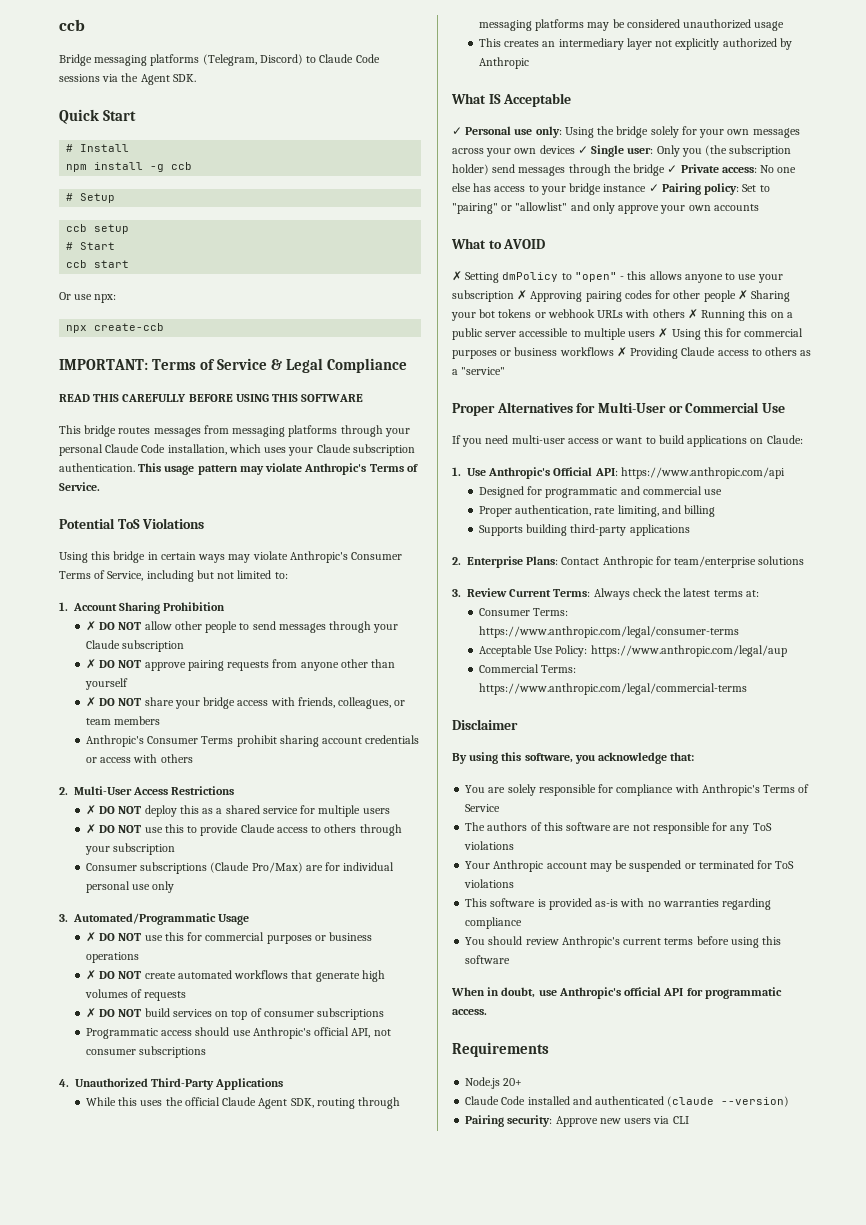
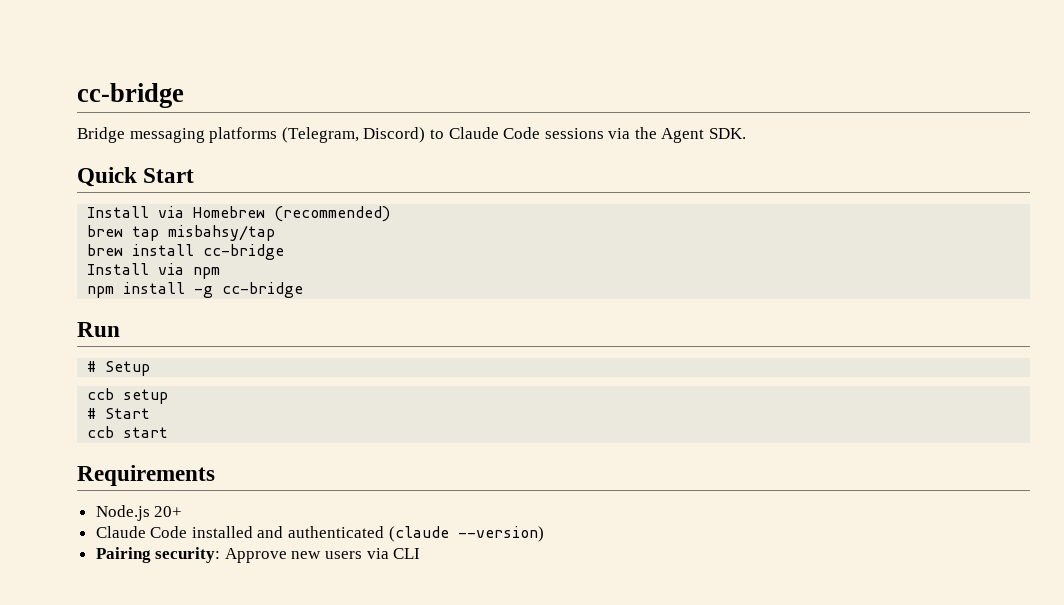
[59,19,85,31] ccb -> [77,83,184,108] cc-bridge
[66,144,130,152] # Install -> [87,206,391,222] [87,225,276,241] [87,244,285,260] [87,263,221,279] Install via Homebrew (recommended) // brew tap misbahsy/tap // brew install cc-bridge // Install via npm
[171,162,193,170] ccb -> [222,282,304,298] [77,322,120,337] cc-bridge // Run
[59,292,117,303] [66,323,165,333] [59,358,408,373] [59,394,364,402] [59,425,410,437] [59,444,415,456] [59,463,418,475] [59,482,100,491] [59,518,205,529] [59,551,403,563] [59,570,288,582] [59,602,226,614] [85,621,399,633] [85,640,185,652] [85,659,396,671] [84,678,128,690] [85,697,406,709] [85,716,161,725] [85,735,420,747] [85,754,193,763] [59,786,235,795] [85,805,390,817] [85,824,402,836] [84,843,176,855] [85,862,395,874] [85,881,175,893] [59,913,250,925] [85,932,373,944] [85,952,139,963] [85,970,385,982] [84,989,187,1001] [85,1008,385,1020] [85,1027,391,1039] [85,1046,207,1058] [59,1078,284,1090] [85,1097,401,1109] [478,19,785,31] [478,38,792,50] [478,57,529,69] [451,93,572,107] [452,126,800,138] [452,145,792,157] [452,164,797,176] [452,183,770,195] [452,202,759,214] [451,238,546,249] [452,271,783,283] [452,290,791,302] [451,309,793,321] [452,328,804,340] [452,347,812,359] [452,367,506,375] [452,402,785,416] [452,435,803,447] [452,467,785,479] [478,486,723,498] [478,505,716,517] [478,524,690,536] [452,556,805,568] [452,588,759,600] [478,608,569,616] [478,626,739,638] [478,645,787,657] [478,664,577,673] [478,683,747,695] [452,719,518,730] [452,752,695,764] [465,784,810,796] [465,804,501,812] [465,822,772,834] [464,841,515,850] [465,860,795,872] [464,879,515,888] [465,898,772,910] [465,917,523,929] [465,936,782,948] [465,955,511,964] [451,987,782,999] [452,1009,487,1015] // Or use npx: // npx create-ccb // IMPORTANT: Terms of Service & Legal Compliance // READ THIS CAREFULLY BEFORE USING THIS SOFTWARE // This bridge routes messages from messaging platforms through your personal Claude Code installation, which uses your Claude subscription authentication. This usage pattern may violate Anthropic's Terms of Service. // Potential ToS Violations // Using this bridge in certain ways may violate Anthropic's Consumer Terms of Service, including but not limited to: // 1. Account Sharing Prohibition // ✗ DO NOT allow other people to send messages through your Claude subscription // ✗ DO NOT approve pairing requests from anyone other than yourself // ✗ DO NOT share your bridge access with friends, colleagues, or team members // Anthropic's Consumer Terms prohibit sharing account credentials or access with others // 2. Multi-User Access Restrictions // ✗ DO NOT deploy this as a shared service for multiple users // ✗ DO NOT use this to provide Claude access to others through your subscription // Consumer subscriptions (Claude Pro/Max) are for individual personal use only // 3. Automated/Programmatic Usage // ✗ DO NOT use this for commercial purposes or business operations // ✗ DO NOT create automated workflows that generate high volumes of requests // ✗ DO NOT build services on top of consumer subscriptions // Programmatic access should use Anthropic's official API, not consumer subscriptions // 4. Unauthorized Third-Party Applications // While this uses the official Claude Agent SDK, routing through messaging platforms may be considered unauthorized usage // This creates an intermediary layer not explicitly authorized by Anthropic // What IS Acceptable // ✓ Personal use only: Using the bridge solely for your own messages across your own devices ✓ Single user: Only you (the subscription holder) send messages through the bridge ✓ Private access: No one else has access to your bridge instance ✓ Pairing policy: Set to "pairing" or "allowlist" and only approve your own accounts // What to AVOID // ✗ Setting dmPolicy to "open" - this allows anyone to use your subscription ✗ Approving pairing codes for other people ✗ Sharing your bot tokens or webhook URLs with others ✗ Running this on a public server accessible to multiple users ✗ Using this for commercial purposes or business workflows ✗ Providing Claude access to others as a "service" // Proper Alternatives for Multi-User or Commercial Use // If you need multi-user access or want to build applications on Claude: // 1. Use Anthropic's Official API: https://www.anthropic.com/api // Designed for programmatic and commercial use // Proper authentication, rate limiting, and billing // Supports building third-party applications // 2. Enterprise Plans: Contact Anthropic for team/enterprise solutions // 3. Review Current Terms: Always check the latest terms at: // Consumer Terms: https://www.anthropic.com/legal/consumer-terms // Acceptable Use Policy: https://www.anthropic.com/legal/aup // Commercial Terms: https://www.anthropic.com/legal/commercial-terms // Disclaimer // By using this software, you acknowledge that: // You are solely responsible for compliance with Anthropic's Terms of Service // The authors of this software are not responsible for any ToS violations // Your Anthropic account may be suspended or terminated for ToS violations // This software is provided as-is with no warranties regarding compliance // You should review Anthropic's current terms before using this software // When in doubt, use Anthropic's official API for programmatic access. -> (169, 432) none

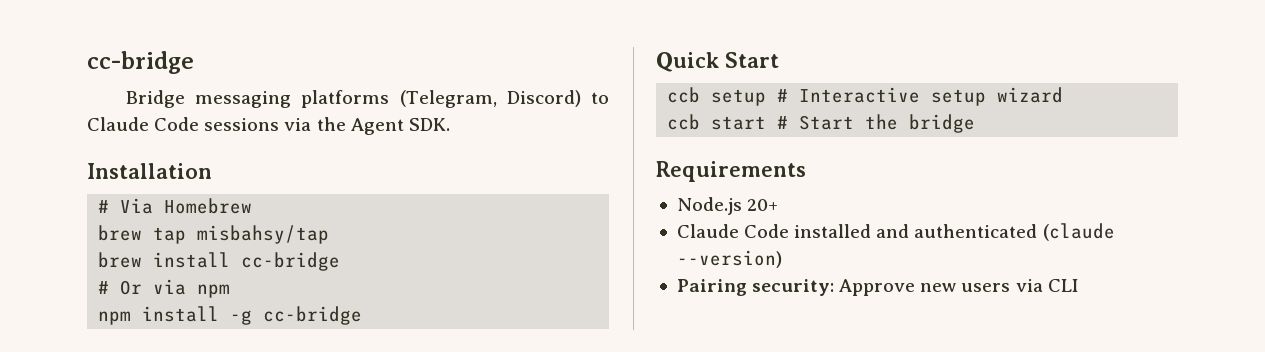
[77,167,195,187] [87,206,185,218] Quick Start // Install via -> [87,163,212,179] [98,198,154,214] Installation // # Via
[274,206,391,222] (recommended) -> (253, 206) none
[87,263,150,275] Install -> [98,280,143,295] # Or
[77,322,120,337] [87,361,151,376] Run // # Setup -> [656,52,779,72] Quick Start
[87,408,151,419] [87,426,169,438] // # Start // ccb start -> [777,87,1064,106] [667,114,976,133] # Interactive setup wizard // ccb start # Start the bridge

